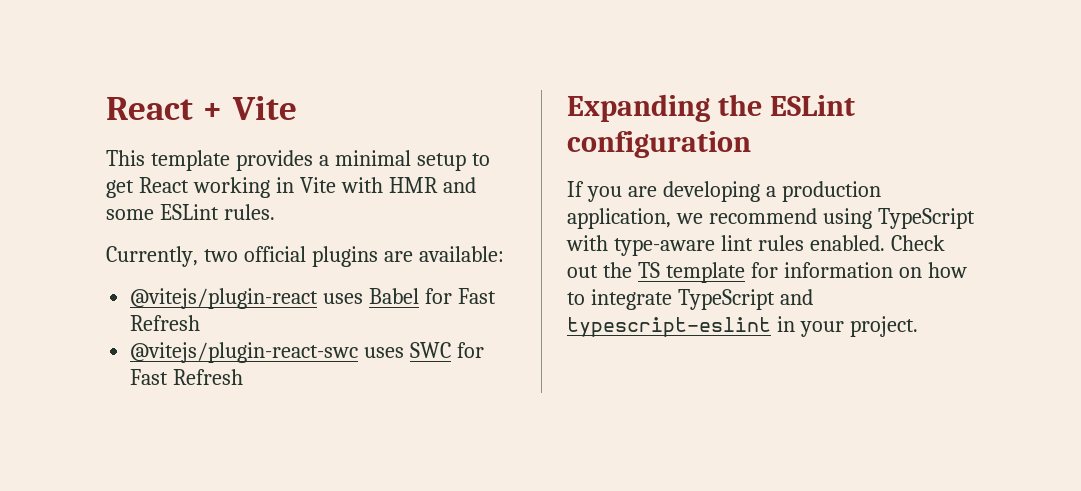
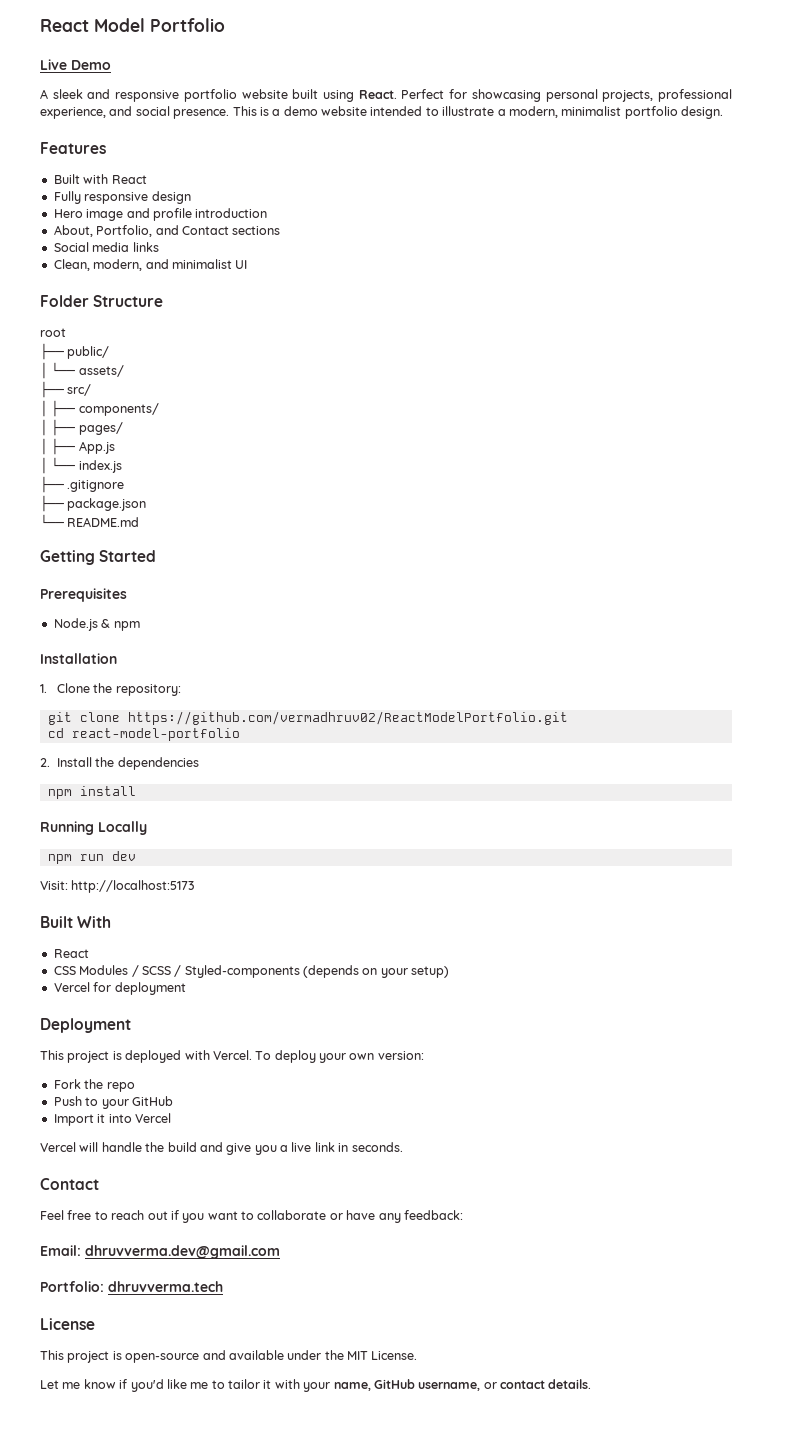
[106,96,297,120] [106,150,490,171] [106,177,476,198] [106,204,275,220] [106,246,504,267] [130,288,496,309] [130,315,201,331] [130,342,485,363] [130,369,244,385] [567,94,855,122] [567,131,751,158] [567,181,881,202] [567,208,975,229] [566,235,945,256] [567,262,967,283] [567,289,813,310] [567,316,918,337] React + Vite // This template provides a minimal setup to get React working in Vite with HMR and some ESLint rules. // Currently, two official plugins are available: // @vitejs/plugin-react uses Babel for Fast Refresh // @vitejs/plugin-react-swc uses SWC for Fast Refresh // Expanding the ESLint configuration // If you are developing a production application, we recommend using TypeScript with type-aware lint rules enabled. Check out the TS template for information on how to integrate TypeScript and typescript-eslint in your project. -> [40,18,225,32] [40,59,111,70] [40,89,732,102] [40,106,723,119] [40,142,106,154] [53,174,147,184] [53,191,191,204] [53,208,268,221] [53,225,281,237] [53,242,159,252] [53,259,248,271] [40,295,164,307] [40,328,66,337] [40,343,110,360] [40,362,124,379] [40,381,92,398] [40,400,159,417] [40,419,123,436] [40,438,115,455] [40,457,122,474] [40,476,125,493] [40,495,147,512] [40,514,140,527] [40,550,157,565] [40,588,127,602] [53,618,140,631] [40,653,117,664] [40,683,181,696] [47,711,568,725] [47,728,240,741] [40,757,199,770] [47,786,136,799] [40,821,147,835] [47,851,136,864] [40,880,196,893] [40,916,112,928] [53,949,89,958] [53,965,450,978] [53,982,186,995] [40,1018,131,1033] [40,1050,424,1063] [53,1079,135,1092] [53,1096,173,1109] [53,1113,171,1126] [40,1142,403,1155] [40,1178,99,1190] [40,1210,463,1223] [40,1245,280,1259] [40,1281,223,1292] [40,1318,95,1330] [40,1350,418,1363] [40,1379,592,1392] React Model Portfolio // Live Demo // A sleek and responsive portfolio website built using React. Perfect for showcasing personal projects, professional experience, and social presence. This is a demo website intended to illustrate a modern, minimalist portfolio design. // Features // Built with React // Fully responsive design // Hero image and profile introduction // About, Portfolio, and Contact sections // Social media links // Clean, modern, and minimalist UI // Folder Structure // root // ├── public/ // │ └── assets/ // ├── src/ // │ ├── components/ // │ ├── pages/ // │ ├── App.js // │ └── index.js // ├── .gitignore // ├── package.json // └── README.md // Getting Started // Prerequisites // Node.js & npm // Installation // 1. Clone the repository: // git clone https://github.com/vermadhruv02/ReactModelPortfolio.git // cd react-model-portfolio // 2. Install the dependencies // npm install // Running Locally // npm run dev // Visit: http://localhost:5173 // Built With // React // CSS Modules / SCSS / Styled-components (depends on your setup) // Vercel for deployment // Deployment // This project is deployed with Vercel. To deploy your own version: // Fork the repo // Push to your GitHub // Import it into Vercel // Vercel will handle the build and give you a live link in seconds. // Contact // Feel free to reach out if you want to collaborate or have any feedback: // Email: dhruvverma.dev@gmail.com // Portfolio: dhruvverma.tech // License // This project is open-source and available under the MIT License. // Let me know if you'd like me to tailor it with your name, GitHub username, or contact details.

